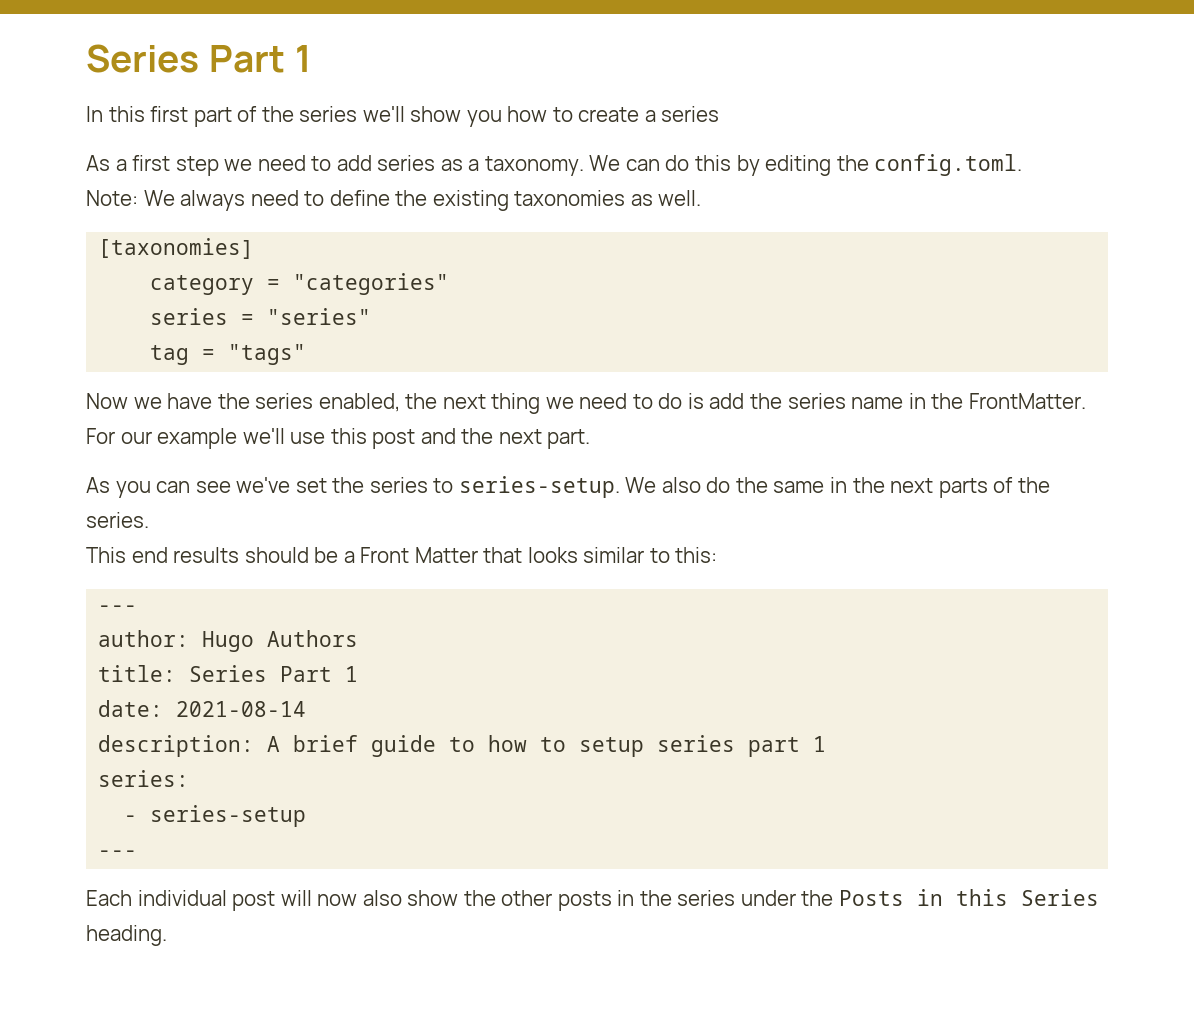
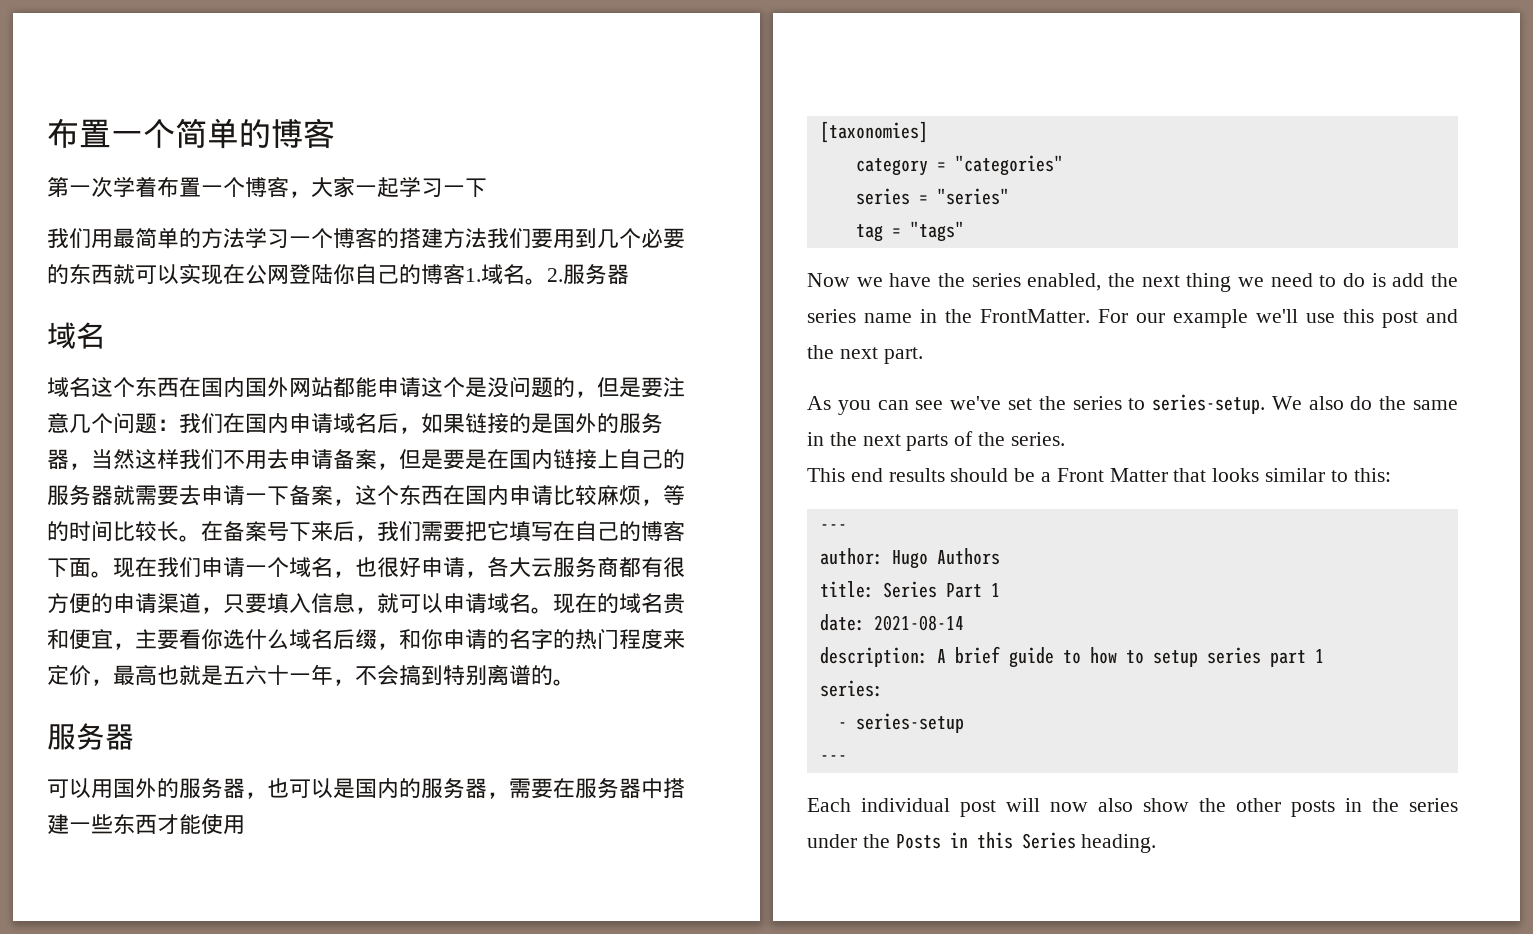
[86,44,311,73] [86,106,720,127] [86,154,1023,176] [86,190,702,211] Series Part 1 // In this first part of the series we'll show you how to create a series // As a first step we need to add series as a taxonomy. We can do this by editing the config.toml. // Note: We always need to define the existing taxonomies as well. -> [47,118,335,149] [47,177,487,198] [47,228,685,249] [47,264,629,285] [47,322,105,349] [47,376,685,398] [47,412,663,434] [47,449,685,470] [47,485,685,506] [47,520,685,542] [47,557,685,578] [47,592,685,614] [47,628,685,650] [47,664,575,686] [47,723,134,750] [47,778,685,799] [47,814,245,834] 布置一个简单的博客 // 第一次学着布置一个博客，大家一起学习一下 // 我们用最简单的方法学习一个博客的搭建方法我们要用到几个必要的东西就可以实现在公网登陆你自己的博客1.域名。2.服务器 // 域名 // 域名这个东西在国内国外网站都能申请这个是没问题的，但是要注意几个问题：我们在国内申请域名后，如果链接的是国外的服务器，当然这样我们不用去申请备案，但是要是在国内链接上自己的服务器就需要去申请一下备案，这个东西在国内申请比较麻烦，等的时间比较长。在备案号下来后，我们需要把它填写在自己的博客下面。现在我们申请一个域名，也很好申请，各大云服务商都有很方便的申请渠道，只要填入信息，就可以申请域名。现在的域名贵和便宜，主要看你选什么域名后缀，和你申请的名字的热门程度来定价，最高也就是五六十一年，不会搞到特别离谱的。 // 服务器 // 可以用国外的服务器，也可以是国内的服务器，需要在服务器中搭建一些东西才能使用

